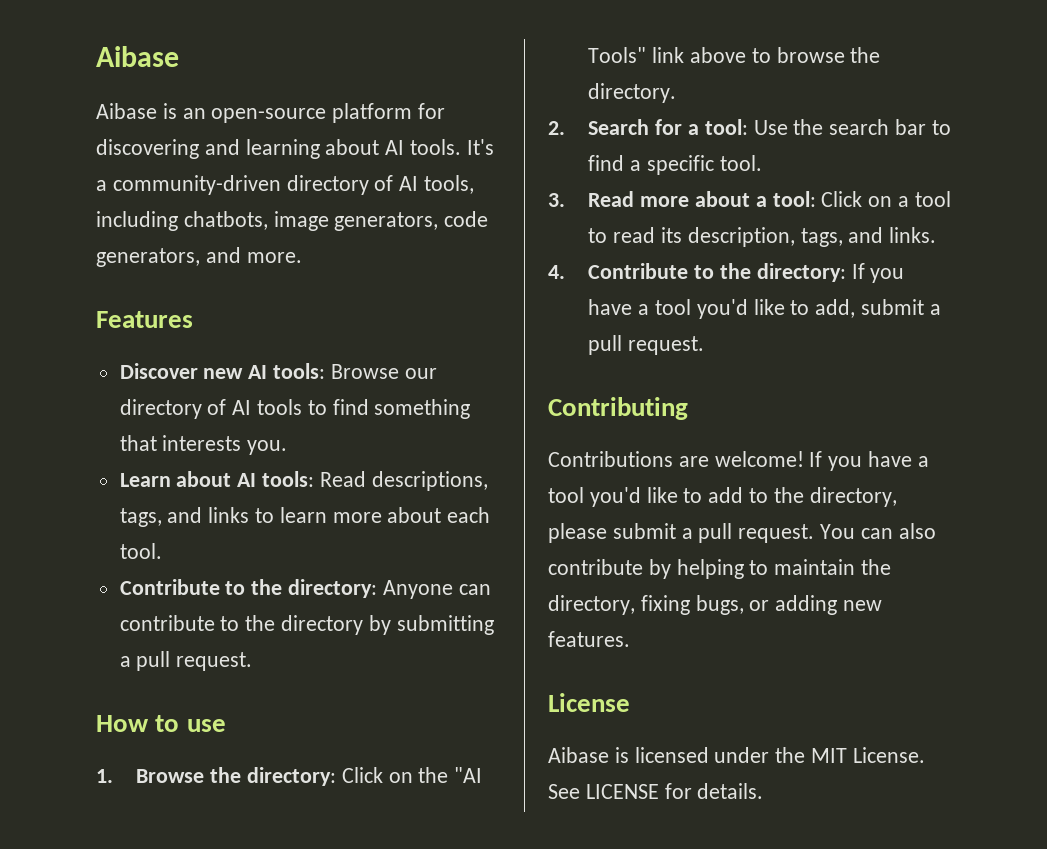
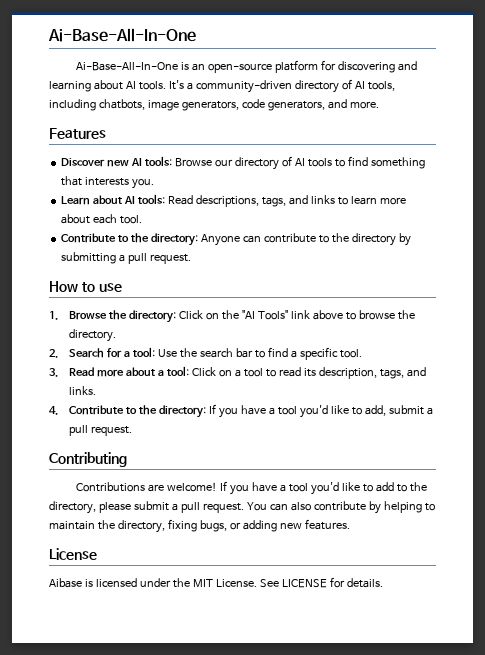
[96,46,179,67] [96,103,157,119] Aibase // Aibase -> [48,28,196,42] [76,62,179,71] Ai-Base-All-In-One // Ai-Base-All-In-One

